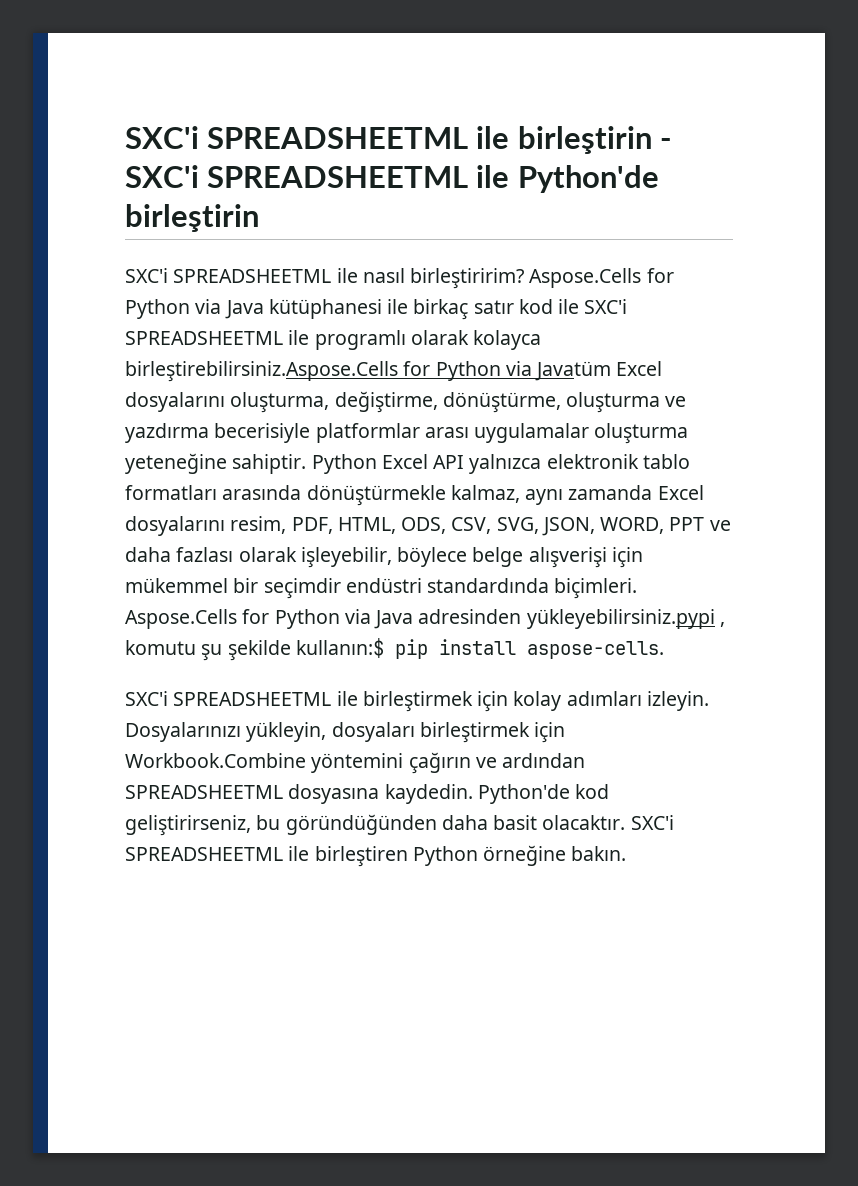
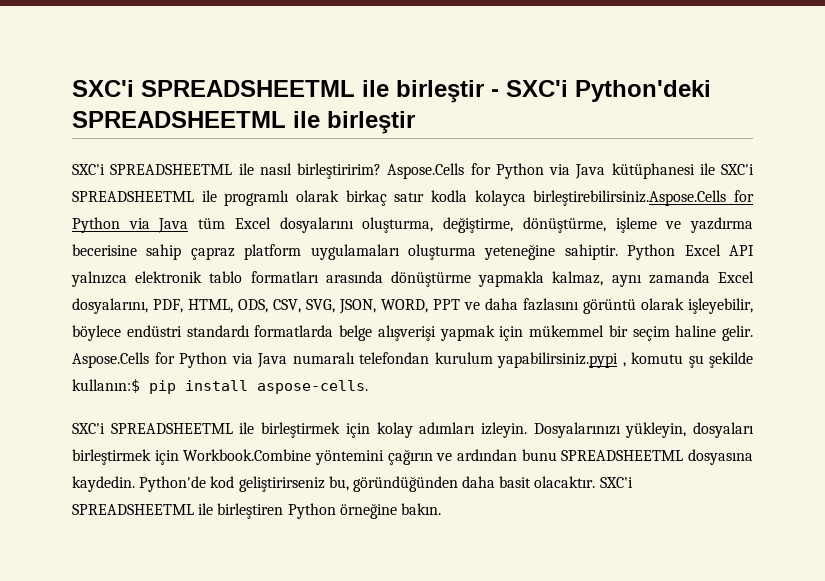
[125,126,652,154] SXC'i SPREADSHEETML ile birleştirin -> [72,80,484,103] SXC'i SPREADSHEETML ile birleştir
[207,165,659,193] [125,204,259,232] SPREADSHEETML ile Python'de birleştirin -> [575,80,711,102] [72,111,415,134] Python'deki SPREADSHEETML ile birleştir
[413,299,580,320] birkaç satır kod ile -> (715, 169) none
(469, 337) none -> [345,190,468,206] birkaç satır kodla
[535,361,612,381] Javatüm -> [158,218,226,233] Java tüm
[566,392,661,413] oluşturma -> [615,217,657,233] işleme
[214,423,590,443] becerisiyle platformlar arası uygulamalar -> [72,244,400,260] becerisine sahip çapraz platform uygulamaları
[306,485,446,506] dönüştürmekle -> [390,271,545,287] dönüştürme yapmakla
[125,516,287,536] dosyalarını resim, -> [72,298,148,314] dosyalarını,
[176,547,234,562] fazlası -> [523,298,636,314] fazlasını görüntü
(468, 557) none -> [126,325,334,337] endüstri standardı formatlarda
(607, 557) none -> [439,325,495,341] yapmak
[263,578,638,599] [125,609,715,629] seçimdir endüstri standardında biçimleri. Aspose.Cells for Python via Java adresinden yükleyebilirsiniz.pypi -> [632,325,753,341] [72,352,618,368] seçim haline gelir. Aspose.Cells for Python via Java numaralı telefondan kurulum yapabilirsiniz.pypi
(586, 760) none -> [521,449,557,461] bunu
[125,815,281,836] geliştirirseniz, bu -> [238,476,349,492] geliştirirseniz bu,

